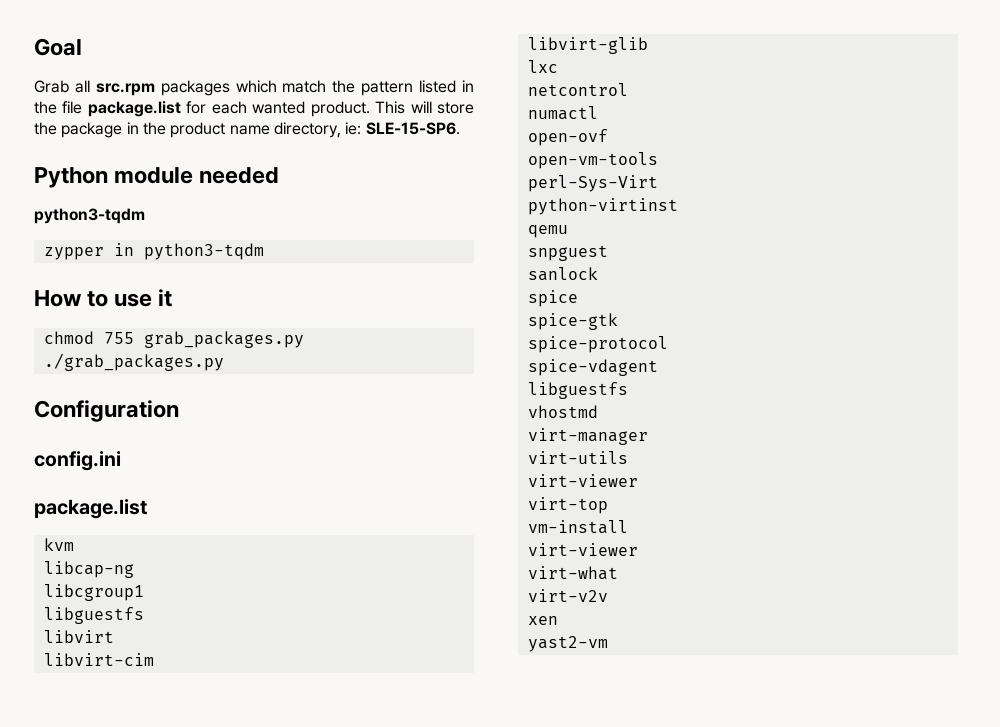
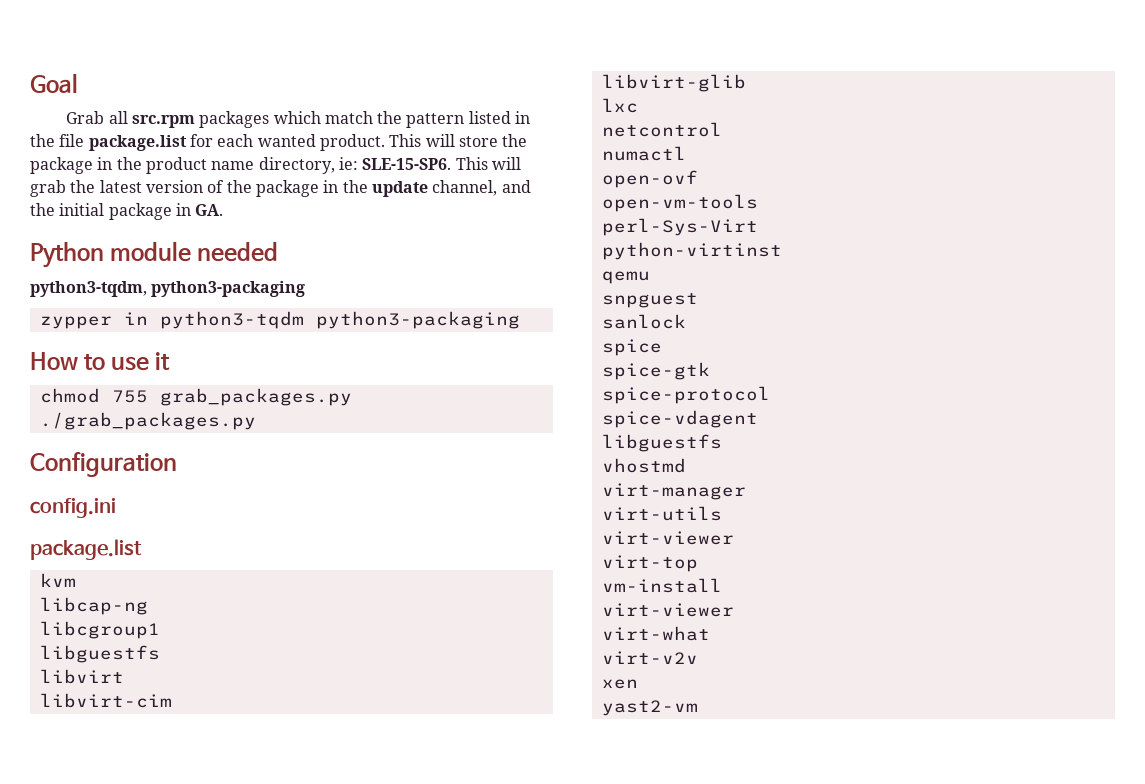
(460, 128) none -> [455,157,521,170] [30,180,531,197] [30,203,224,220] This will grab the latest version of the package in the update channel, and the initial package in GA.
[34,208,145,224] python3-tqdm -> [30,281,306,297] python3-tqdm, python3-packaging
(264, 251) none -> [315,311,520,329] python3-packaging

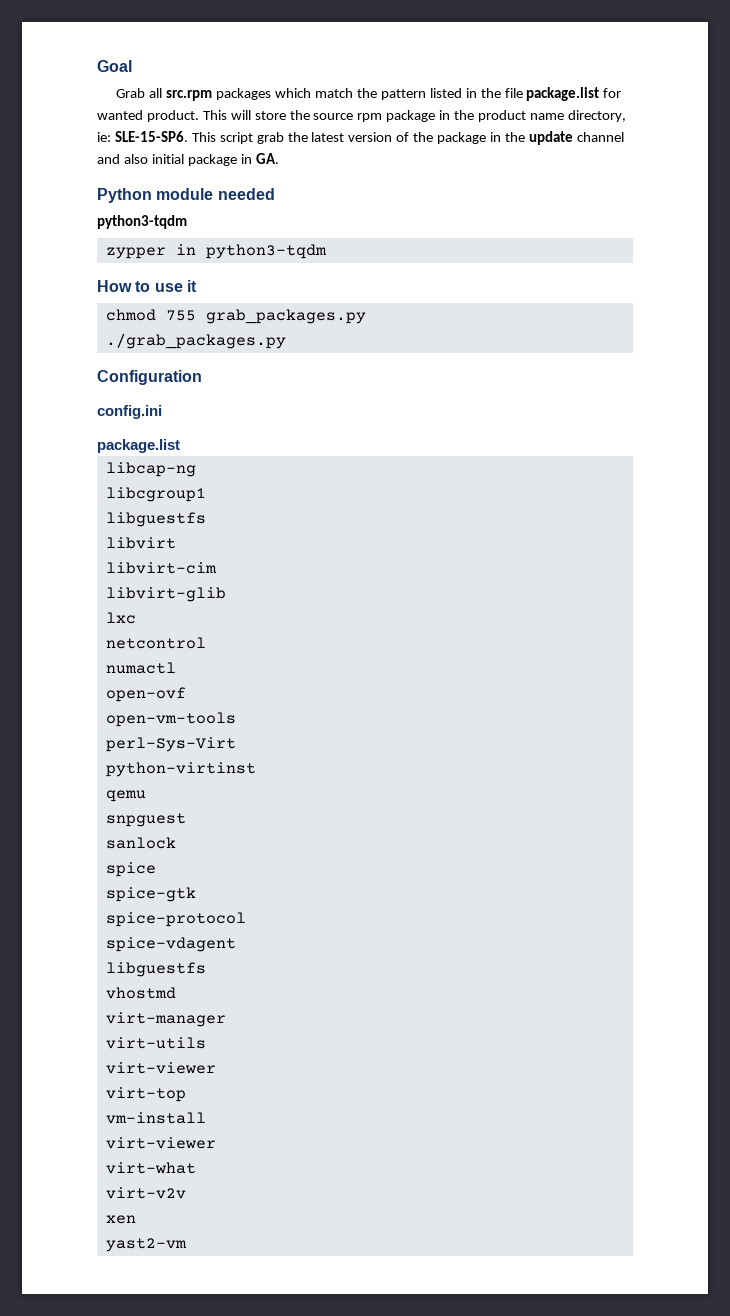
[217,134,254,147] each -> (622, 93) none
(528, 140) none -> [313,113,383,122] source rpm
[491,157,521,170] will -> [219,132,253,144] script
[432,180,531,196] [30,203,55,216] channel, and the -> [576,132,624,142] [97,154,148,164] channel and also
[30,281,306,297] python3-tqdm, python3-packaging -> [97,215,187,229] python3-tqdm
[315,311,520,329] python3-packaging -> (327, 251) none
[39,573,76,587] // kvm -> (180, 446) none

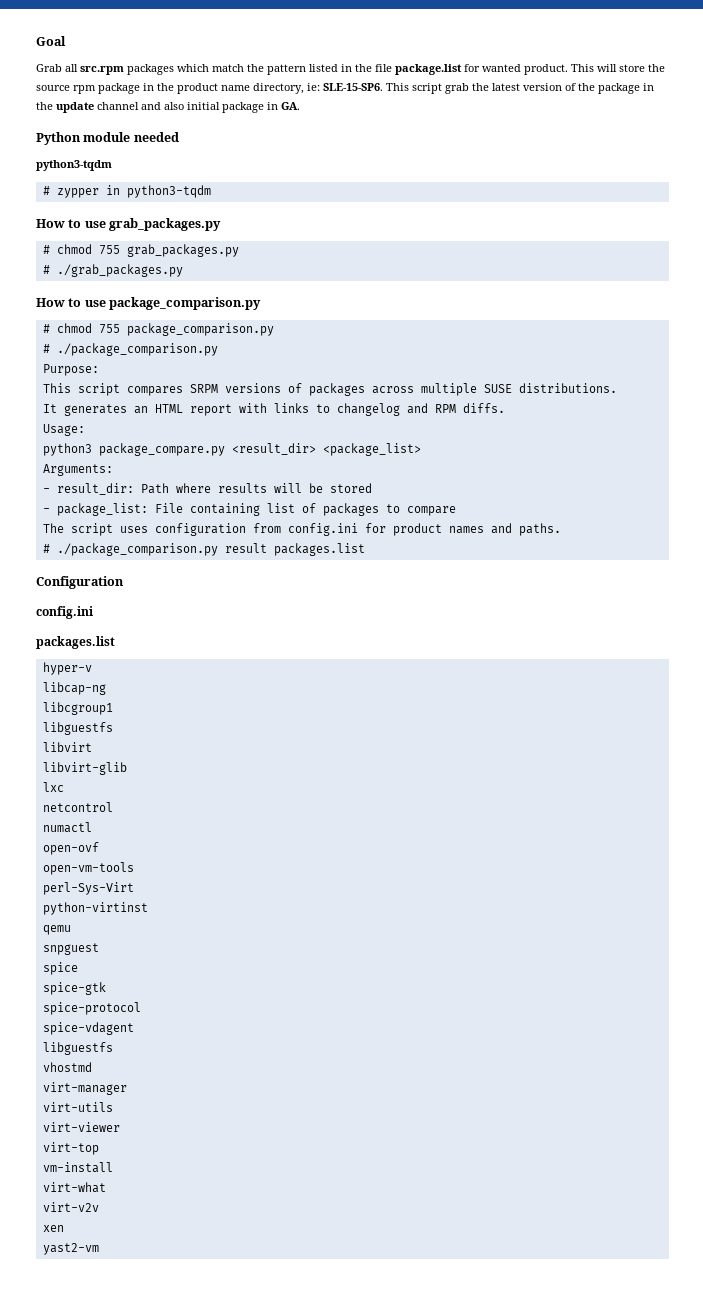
(187, 222) none -> [42,186,50,195] #
[186,280,197,292] it // -> [109,218,222,231] [42,245,50,254] grab_packages.py // #
(366, 316) none -> [42,265,50,274] #
(286, 341) none -> [36,297,262,310] [42,323,274,336] [42,343,218,356] [42,364,99,376] [42,383,617,396] [42,403,505,416] [42,424,85,436] [42,443,421,456] [42,464,113,476] [42,483,372,495] [42,503,456,516] [42,523,561,536] [42,543,365,556] // How to use package_comparison.py // # chmod 755 package_comparison.py // # ./package_comparison.py // Purpose: // This script compares SRPM versions of packages across multiple SUSE distributions. // It generates an HTML report with links to changelog and RPM diffs. // Usage: // python3 package_compare.py <result_dir> <package_list> // Arguments: // - result_dir: Path where results will be stored // - package_list: File containing list of packages to compare // The script uses configuration from config.ini for product names and paths. // # ./package_comparison.py result packages.list
[97,439,180,453] package.list -> [36,636,115,649] [42,662,92,675] packages.list // hyper-v
[105,562,217,574] // libvirt-cim -> (92, 747) none
[105,837,176,849] // sanlock -> (99, 949) none
[105,1137,216,1149] // virt-viewer -> (113, 1167) none

